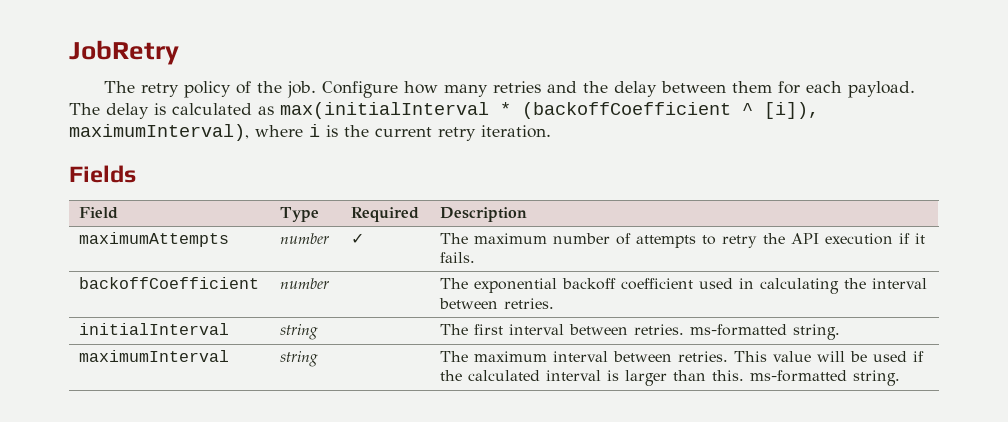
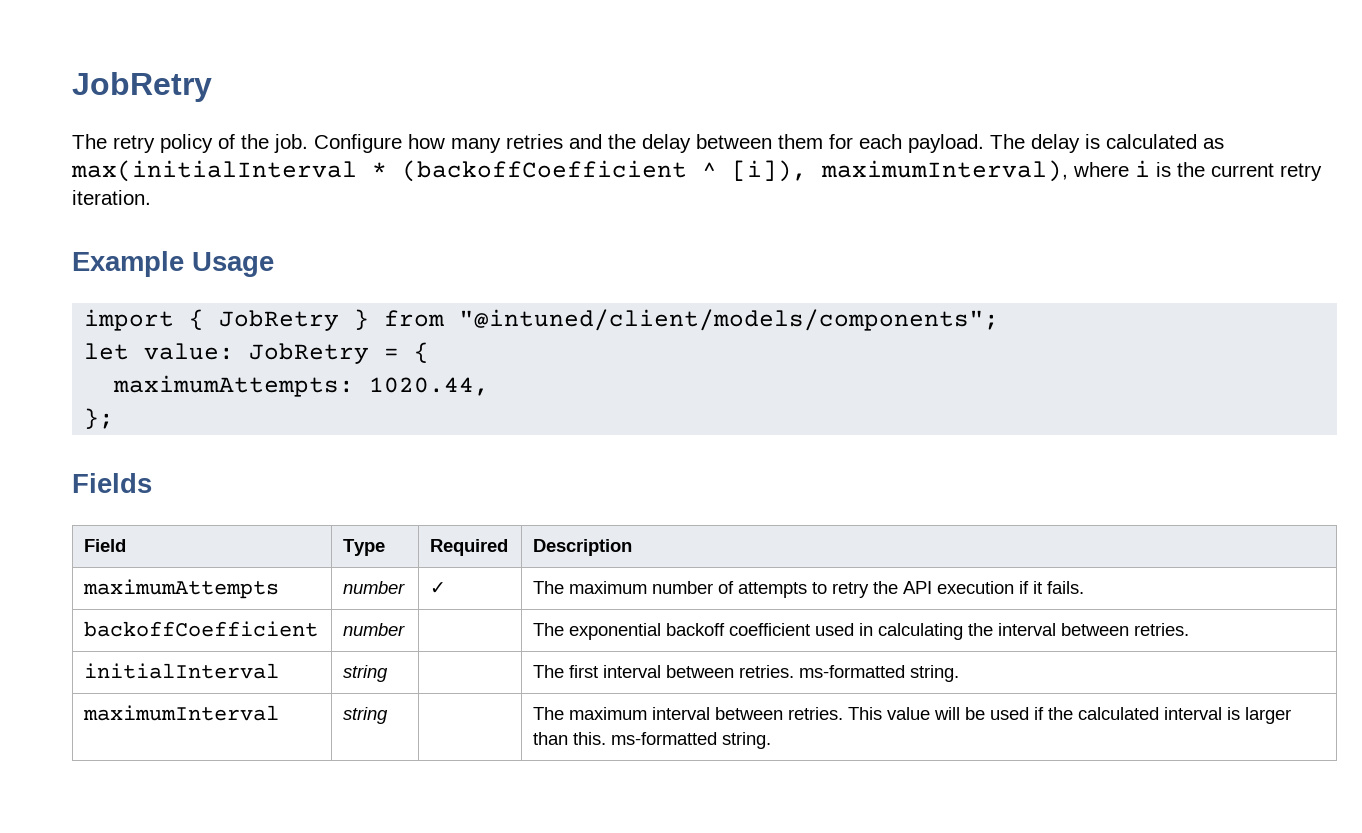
(551, 131) none -> [72,251,274,277] [84,309,1000,331] [84,342,430,364] [113,375,490,397] [84,408,115,429] // Example Usage // import { JobRetry } from "@intuned/client/models/components"; // let value: JobRetry = { // maximumAttempts: 1020.44, // };

